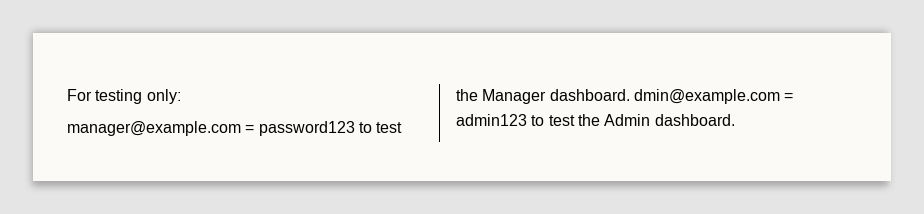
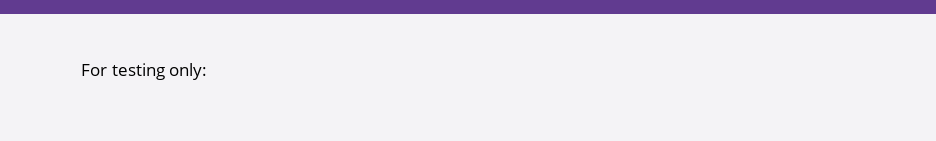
[67,121,403,136] [456,89,794,104] [456,114,735,126] // manager@example.com = password123 to test the Manager dashboard. dmin@example.com = admin123 to test the Admin dashboard. -> (208, 71) none

